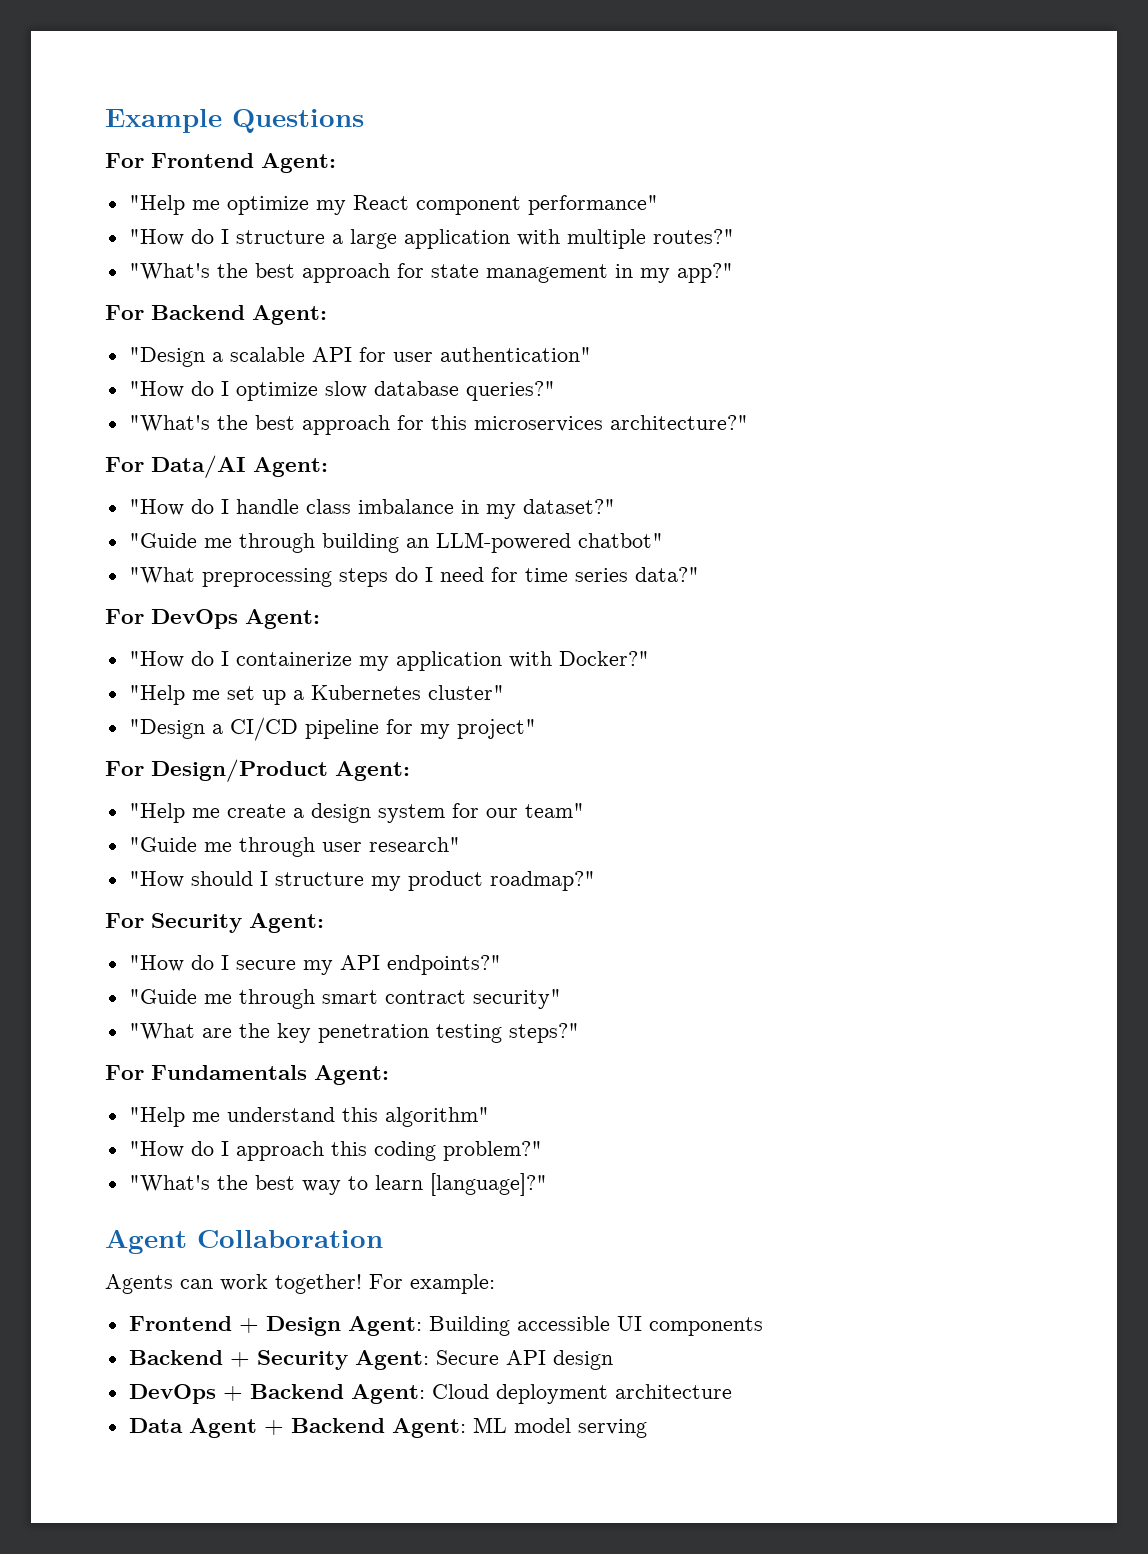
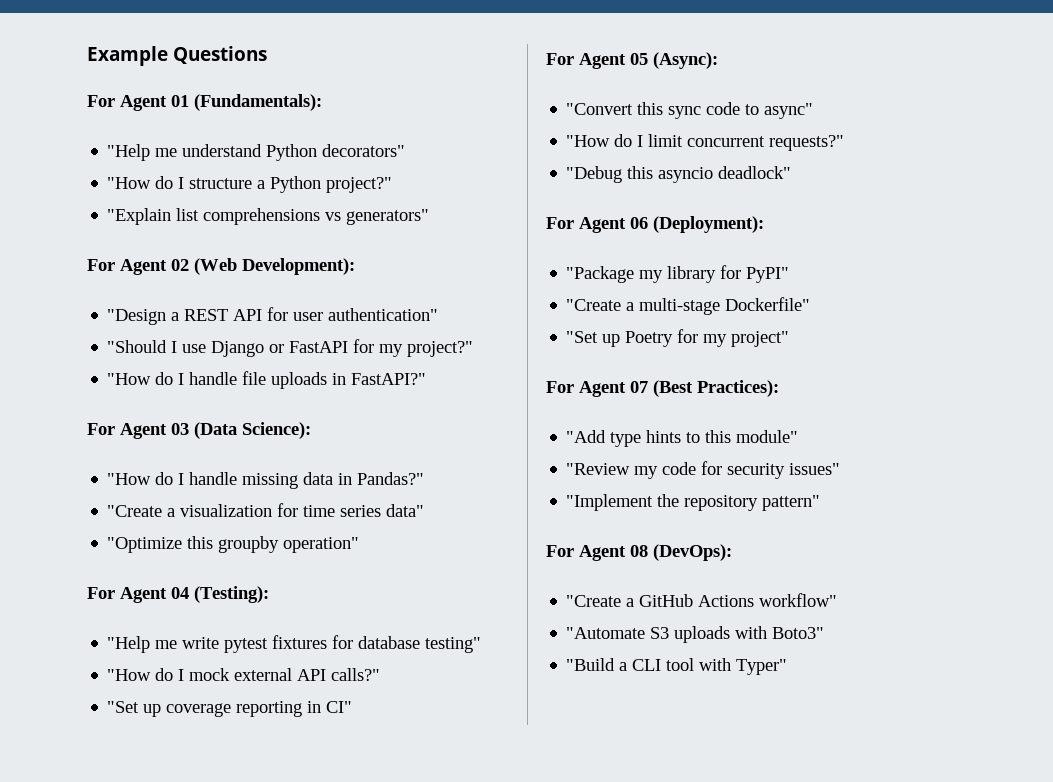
[151,153,336,173] [128,195,658,215] Frontend Agent: // "Help me optimize my React component performance" -> [120,94,322,111] [107,144,406,161] Agent 01 (Fundamentals): // "Help me understand Python decorators"
[349,229,734,249] [128,263,733,283] [105,305,327,325] [128,347,305,367] large application with multiple routes?" // "What's the best approach for state management in my app?" // For Backend Agent: // "Design a scalable -> [270,176,393,193] [107,208,430,225] [87,258,355,275] [107,309,229,325] Python project?" // "Explain list comprehensions vs generators" // For Agent 02 (Web Development): // "Design a REST
[128,381,555,401] [128,415,748,435] [105,455,328,478] [128,499,615,519] [128,532,663,553] [128,567,699,587] [105,609,320,629] [128,651,649,671] [128,685,504,705] [128,717,536,741] [105,759,410,782] [128,803,584,823] [128,837,460,857] [128,871,595,891] [105,913,324,933] [128,955,501,975] [128,989,561,1009] [128,1023,579,1043] [105,1065,389,1085] [128,1107,489,1127] [128,1141,542,1161] [128,1173,547,1196] [105,1229,383,1254] [105,1274,495,1294] [128,1316,763,1336] [128,1350,613,1370] [128,1384,732,1404] [128,1417,647,1438] "How do I optimize slow database queries?" // "What's the best approach for this microservices architecture?" // For Data/AI Agent: // "How do I handle class imbalance in my dataset?" // "Guide me through building an LLM-powered chatbot" // "What preprocessing steps do I need for time series data?" // For DevOps Agent: // "How do I containerize my application with Docker?" // "Help me set up a Kubernetes cluster" // "Design a CI/CD pipeline for my project" // For Design/Product Agent: // "Help me create a design system for our team" // "Guide me through user research" // "How should I structure my product roadmap?" // For Security Agent: // "How do I secure my API endpoints?" // "Guide me through smart contract security" // "What are the key penetration testing steps?" // For Fundamentals Agent: // "Help me understand this algorithm" // "How do I approach this coding problem?" // "What's the best way to learn [language]?" // Agent Collaboration // Agents can work together! For example: // Frontend + Design Agent: Building accessible UI components // Backend + Security Agent: Secure API design // DevOps + Backend Agent: Cloud deployment architecture // Data Agent + Backend Agent: ML model serving -> [107,339,474,357] [107,371,427,389] [87,422,311,439] [107,472,425,489] [107,503,425,517] [107,536,360,553] [87,586,269,603] [107,635,482,653] [107,668,381,681] [107,701,353,717] [546,52,718,69] [566,102,814,119] [566,134,845,151] [566,166,792,183] [546,216,764,233] [566,265,790,283] [566,297,811,315] [566,329,790,347] [546,380,779,397] [566,430,799,447] [566,461,841,479] [566,494,821,511] [546,544,732,561] [566,593,838,607] [566,626,825,643] [566,658,788,675] "Should I use Django or FastAPI for my project?" // "How do I handle file uploads in FastAPI?" // For Agent 03 (Data Science): // "How do I handle missing data in Pandas?" // "Create a visualization for time series data" // "Optimize this groupby operation" // For Agent 04 (Testing): // "Help me write pytest fixtures for database testing" // "How do I mock external API calls?" // "Set up coverage reporting in CI" // For Agent 05 (Async): // "Convert this sync code to async" // "How do I limit concurrent requests?" // "Debug this asyncio deadlock" // For Agent 06 (Deployment): // "Package my library for PyPI" // "Create a multi-stage Dockerfile" // "Set up Poetry for my project" // For Agent 07 (Best Practices): // "Add type hints to this module" // "Review my code for security issues" // "Implement the repository pattern" // For Agent 08 (DevOps): // "Create a GitHub Actions workflow" // "Automate S3 uploads with Boto3" // "Build a CLI tool with Typer"

